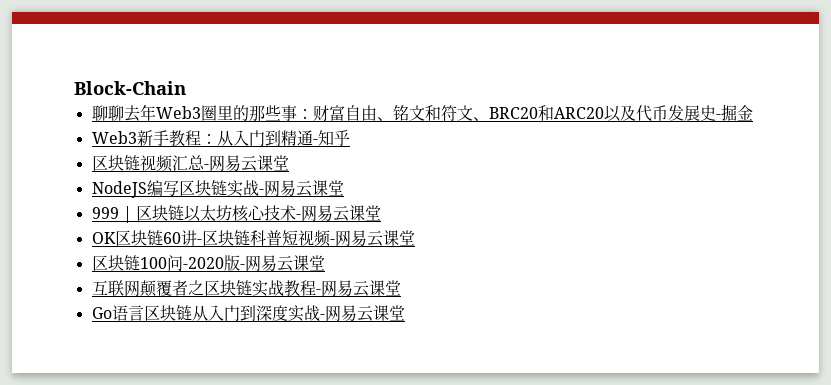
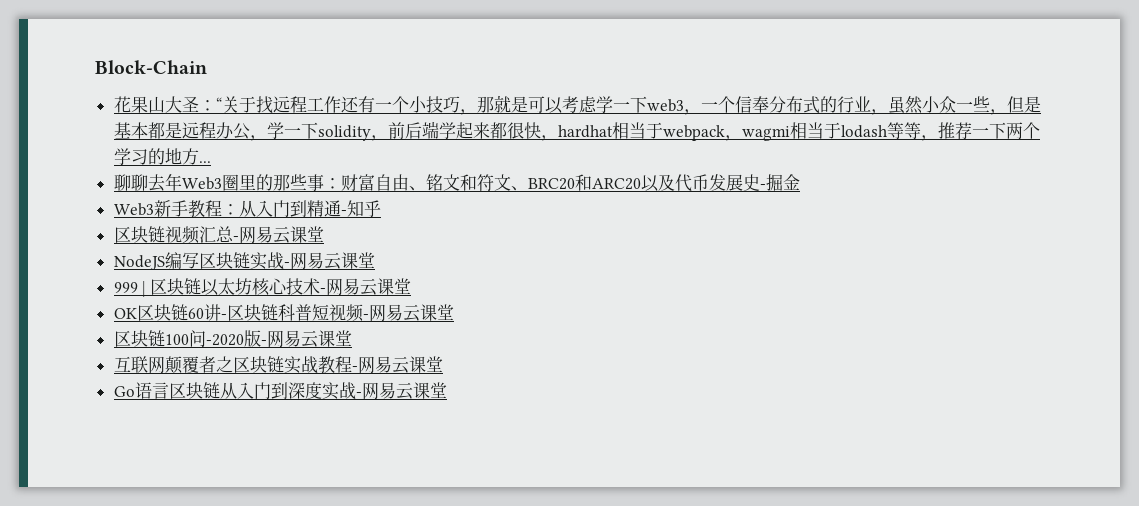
(186, 88) none -> [113,95,1041,115] [113,121,1040,141] [113,148,211,165] // 花果山大圣：“关于找远程工作还有一个小技巧，那就是可以考虑学一下web3，一个信奉分布式的行业，虽然小众一些，但是基本都是远程办公，学一下solidity，前后端学起来都很快，hardhat相当于webpack，wagmi相当于lodash等等，推荐一下两个学习的地方...

